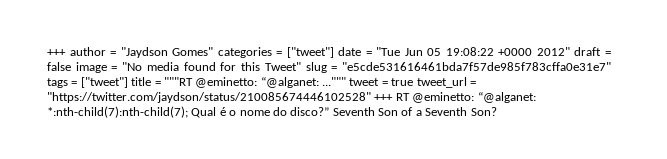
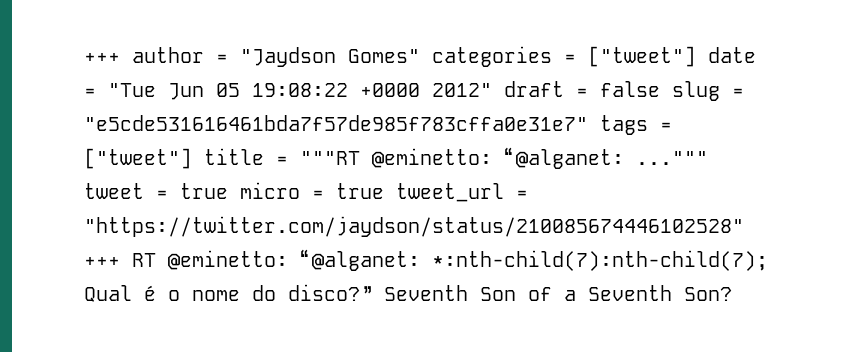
[75,62,301,73] image = "No media found for this Tweet" -> (660, 89) none
(414, 82) none -> [240,182,384,199] micro = true

